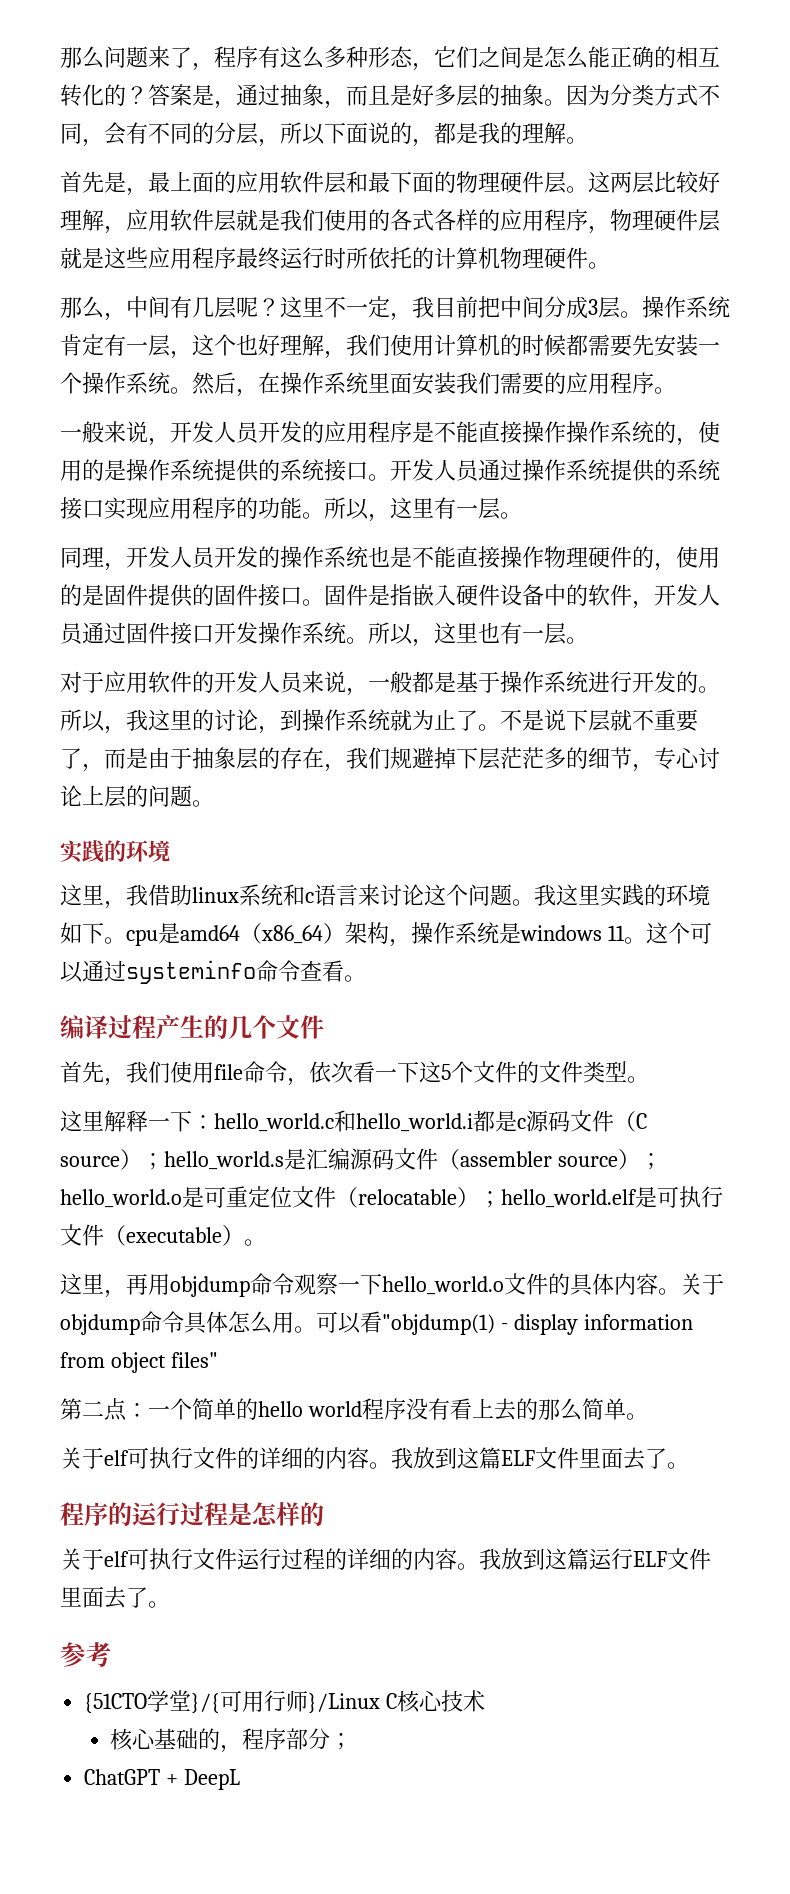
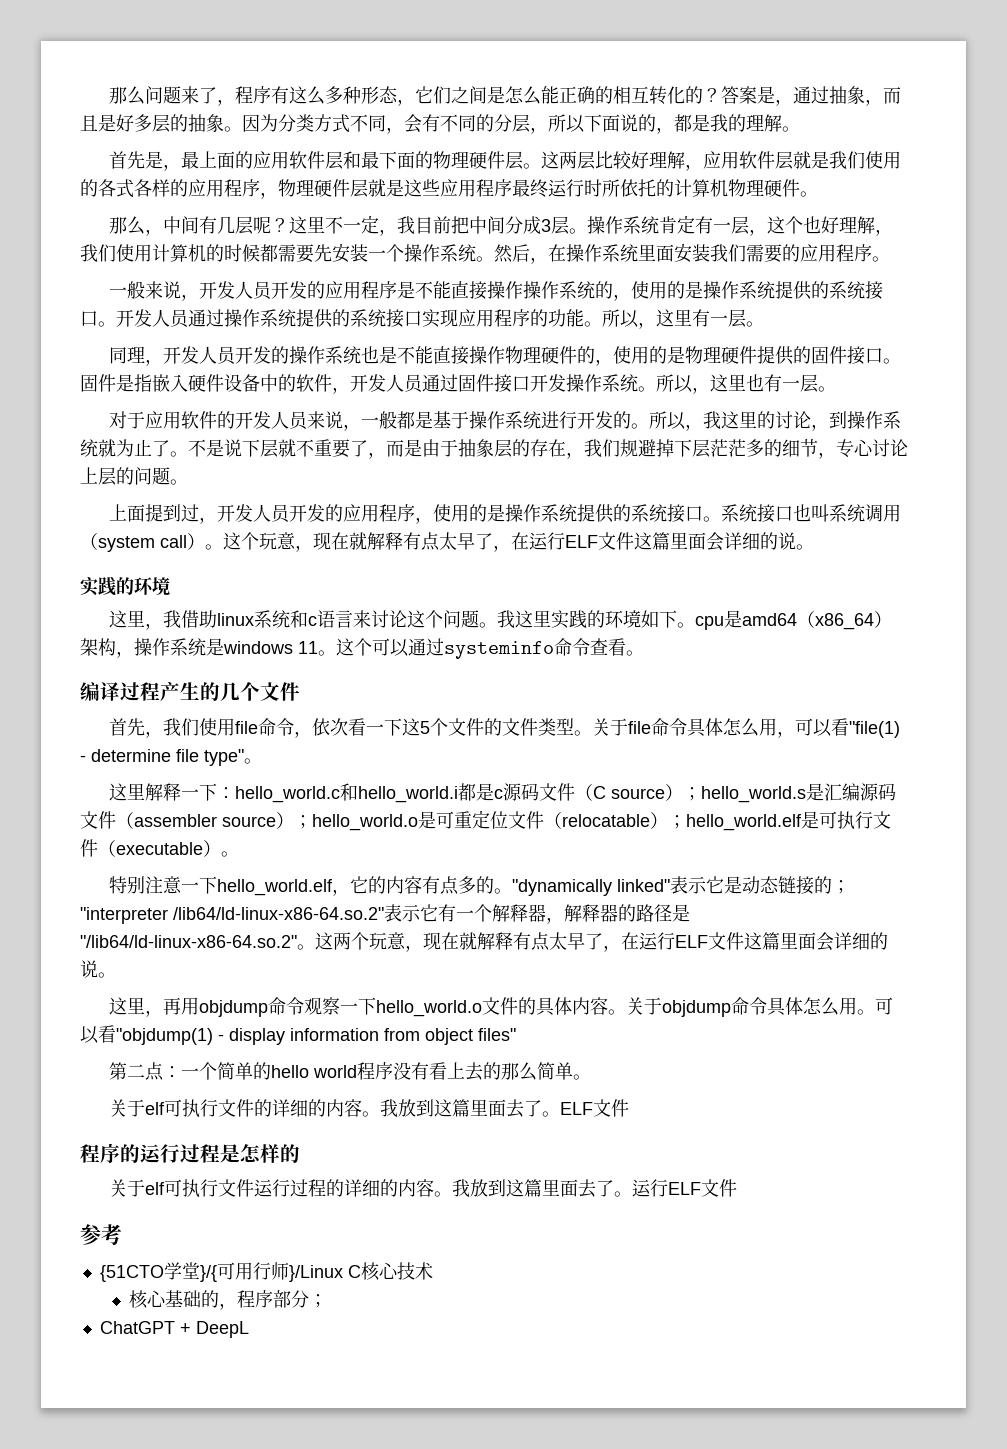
[104,585,126,606] 固 -> [685,346,740,364] 物理硬
(214, 803) none -> [109,504,902,524] [80,532,814,552] // 上面提到过，开发人员开发的应用程序，使用的是操作系统提供的系统接口。系统接口也叫系统调用（system call）。这个玩意，现在就解释有点太早了，在运行ELF文件这篇里面会详细的说。
(649, 1079) none -> [592,718,901,738] [80,749,262,766] 关于file命令具体怎么用，可以看"file(1) - determine file type"。
(266, 1242) none -> [109,876,851,896] [80,904,690,924] [80,932,888,952] [80,960,116,978] // 特别注意一下hello_world.elf，它的内容有点多的。"dynamically linked"表示它是动态链接的；"interpreter /lib64/ld-linux-x86-64.so.2"表示它有一个解释器，解释器的路径是"/lib64/ld-linux-x86-64.so.2"。这两个玩意，现在就解释有点太早了，在运行ELF文件这篇里面会详细的说。
[501,1447,689,1470] ELF文件里面去了。 -> [470,1099,630,1118] 里面去了。ELF文件
[589,1548,711,1570] [60,1586,170,1609] 运行ELF文件里面去了。 -> [542,1179,738,1198] 里面去了。运行ELF文件

